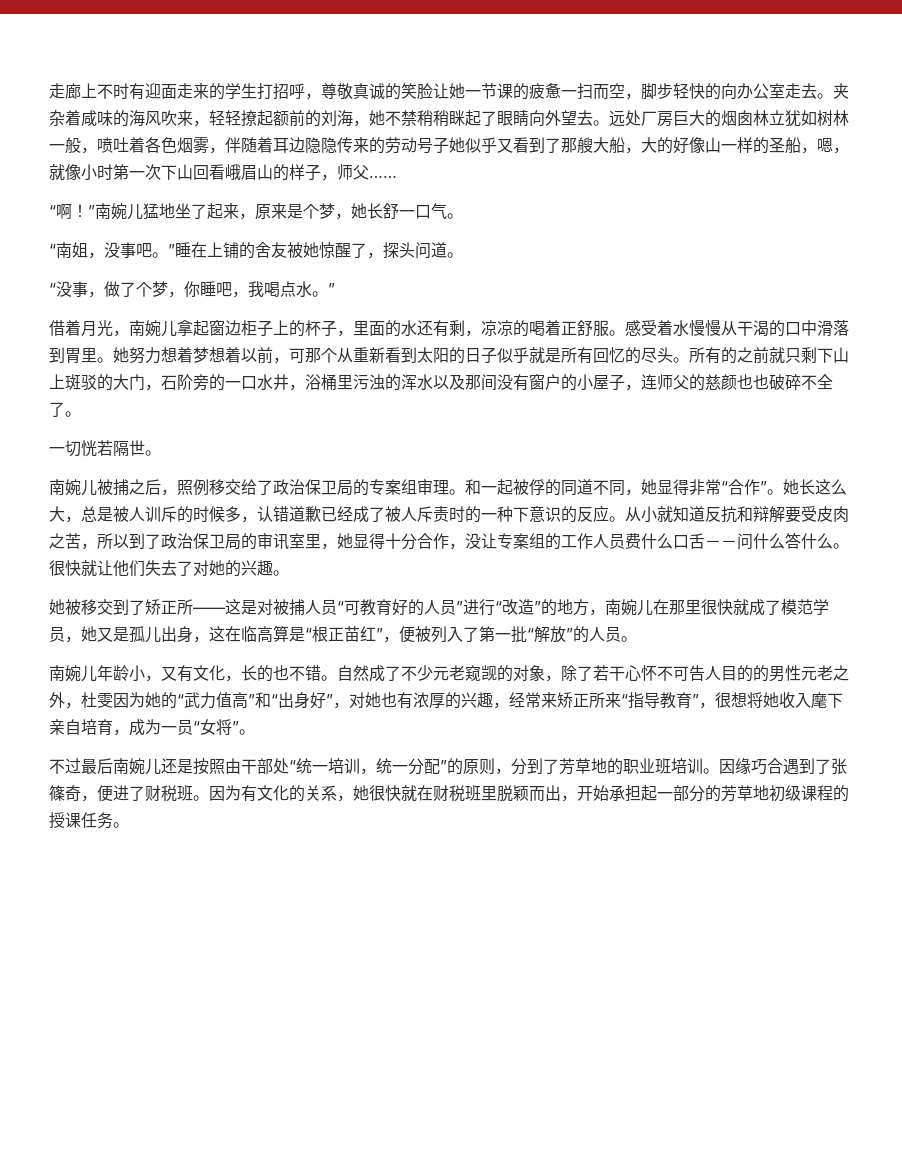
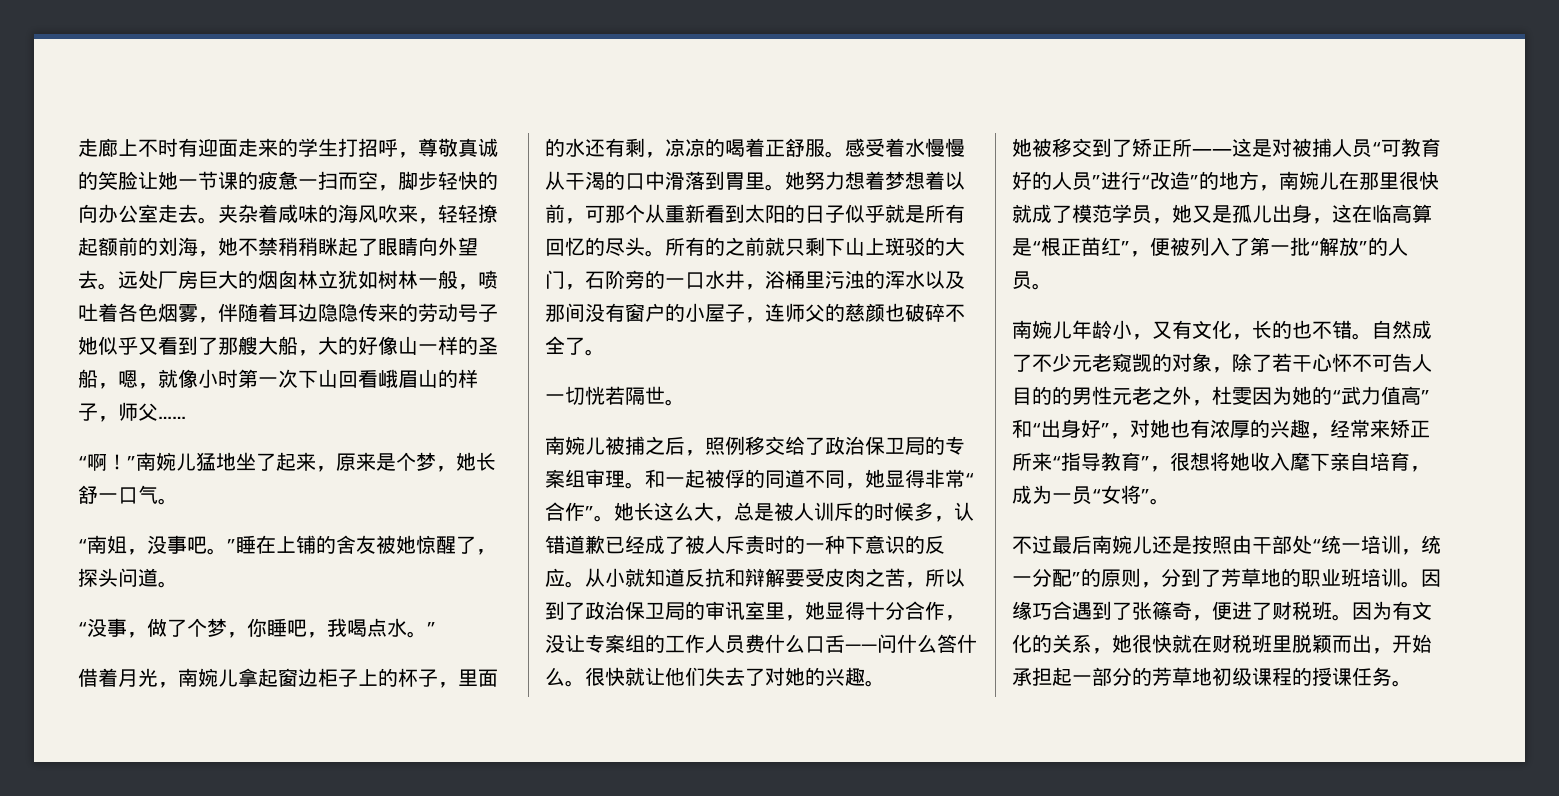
[753,374,769,390] 也 -> (905, 312) none
[705,540,737,547] －－ -> [845,644,877,651] ——

